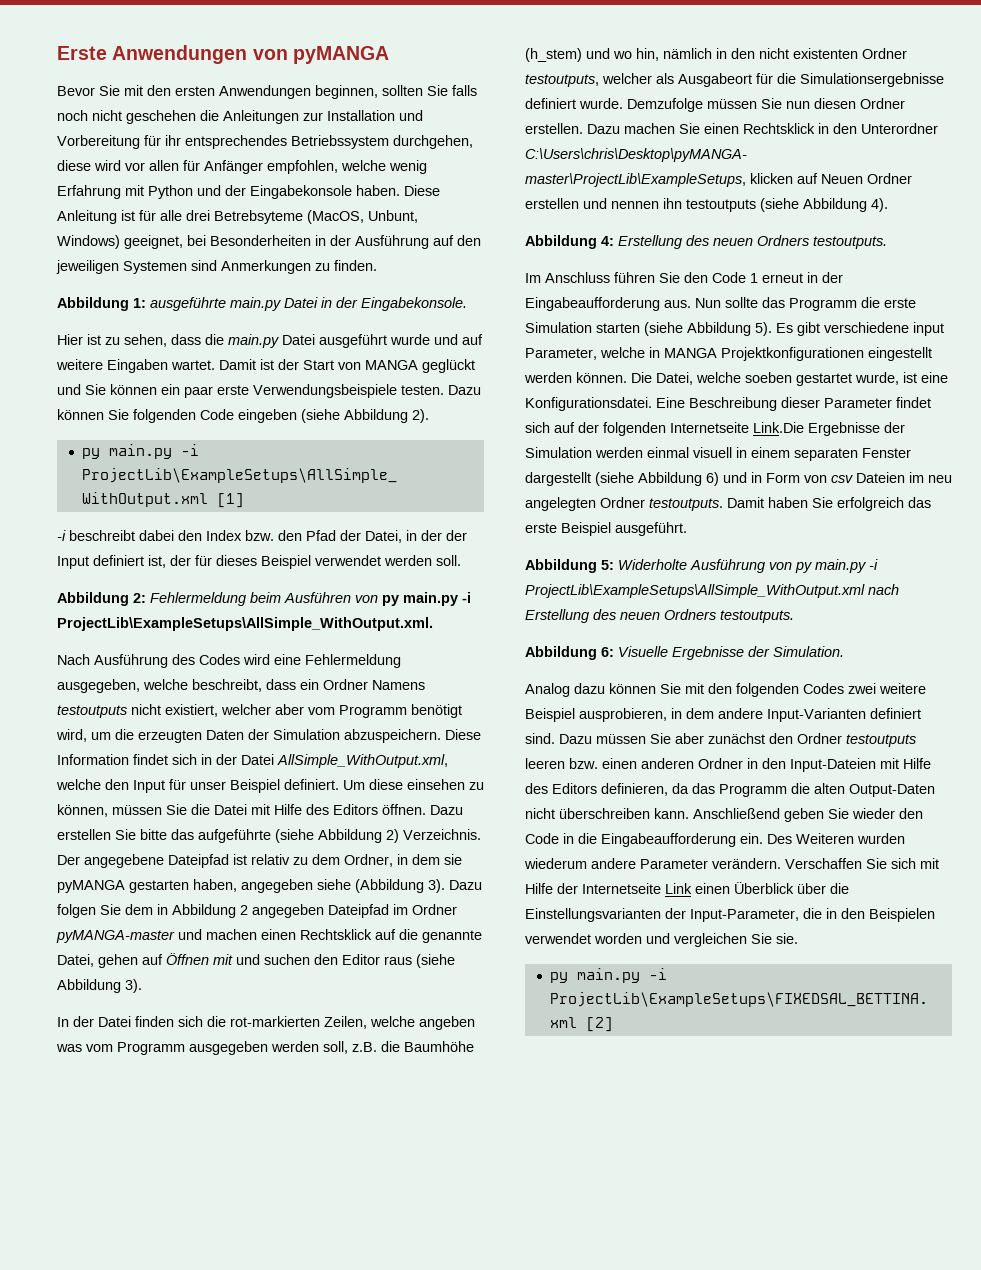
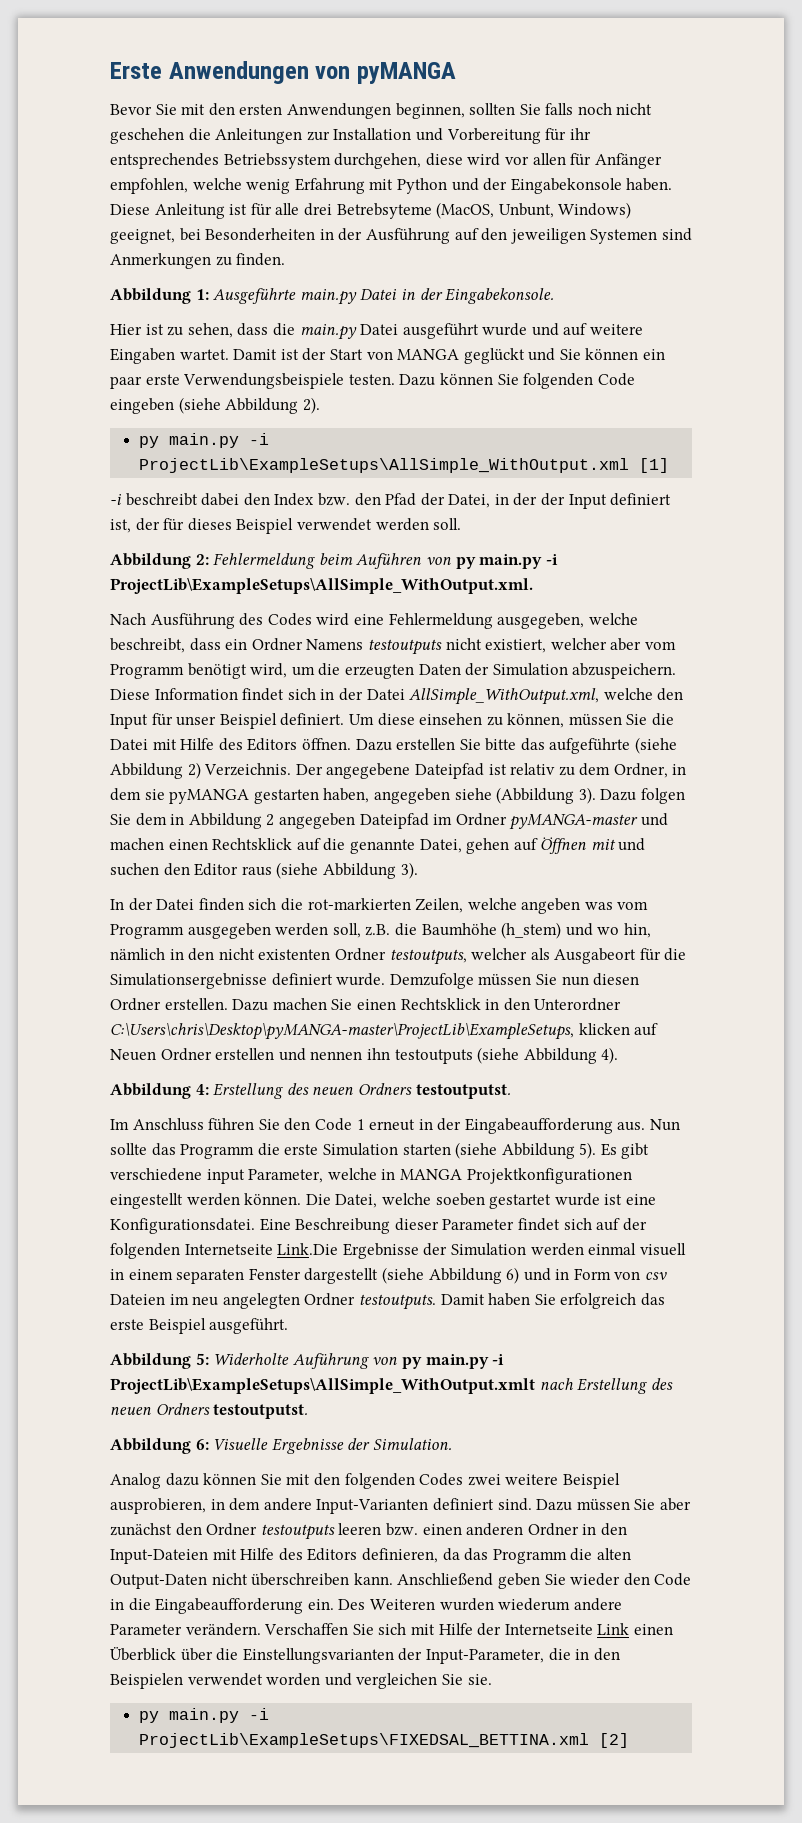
[150,297,226,311] ausgeführte -> [213,288,297,304] Ausgeführte
[284,592,351,603] Ausführen -> [356,553,422,569] Auführen
[813,236,887,249] testoutputs. -> [415,1084,511,1099] testoutputst.
[855,372,899,385] wurde, -> [554,1193,600,1206] wurde
[690,559,878,573] [525,584,865,598] Ausführung von py main.py -i ProjectLib\ExampleSetups\AllSimple_WithOutput.xml -> [292,1353,505,1369] [110,1378,535,1394] Auführung von py main.py -i ProjectLib\ExampleSetups\AllSimple_WithOutput.xmlt
[720,610,794,623] testoutputs. -> [213,1404,309,1419] testoutputst.

